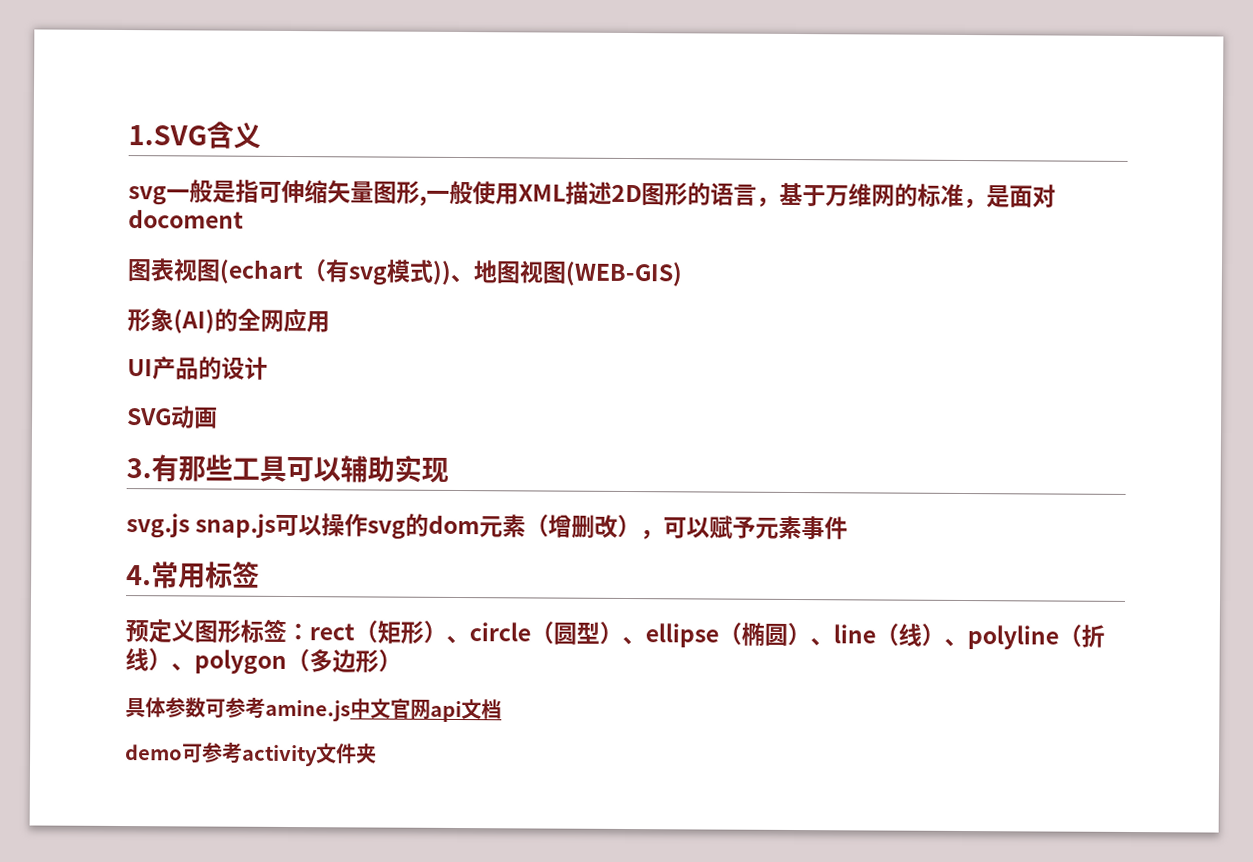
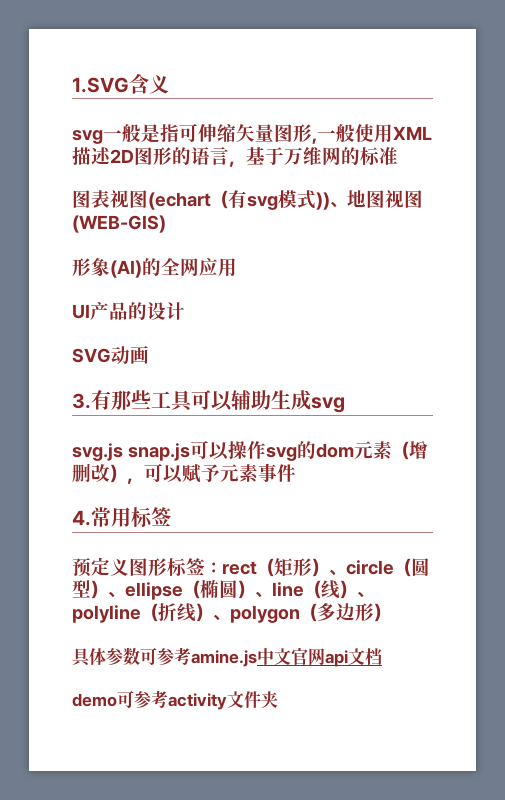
[963,184,1056,209] [128,209,244,229] ，是面对docoment -> (398, 156) none
[394,455,449,483] 实现 -> [271,390,345,413] 生成svg

